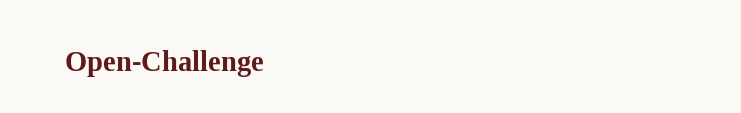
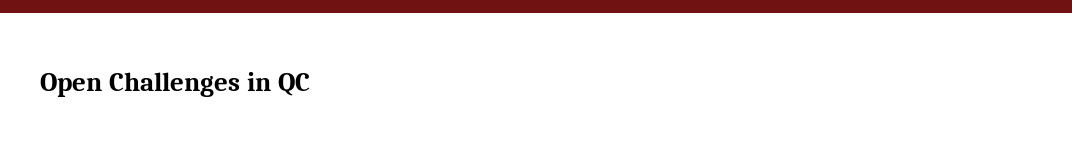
[65,50,264,77] Open-Challenge -> [40,72,311,97] Open Challenges in QC

